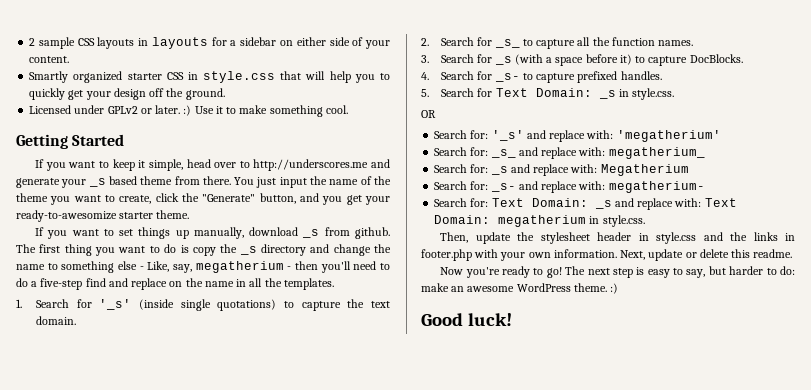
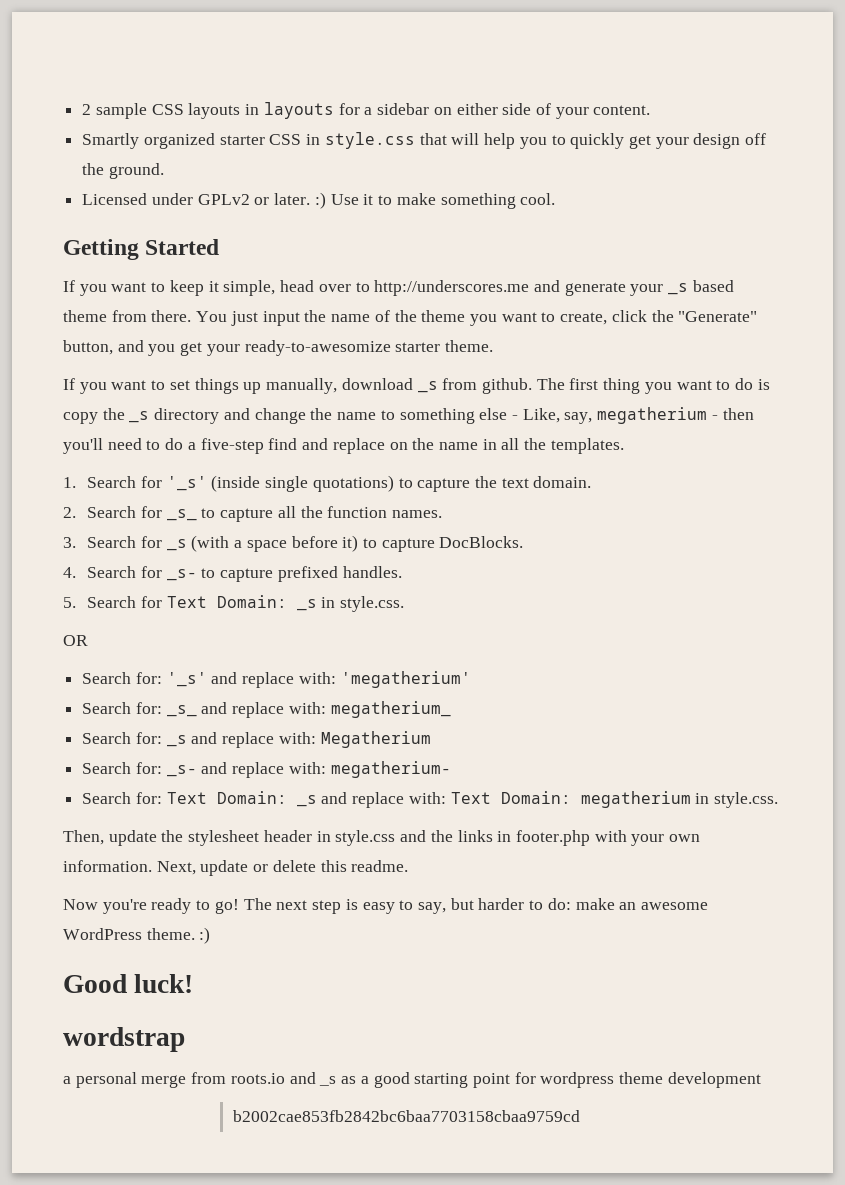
(512, 319) none -> [63,1027,185,1052] [63,1072,761,1088] [232,1110,580,1122] // wordstrap // a personal merge from roots.io and _s as a good starting point for wordpress theme development // b2002cae853fb2842bc6baa7703158cbaa9759cd

